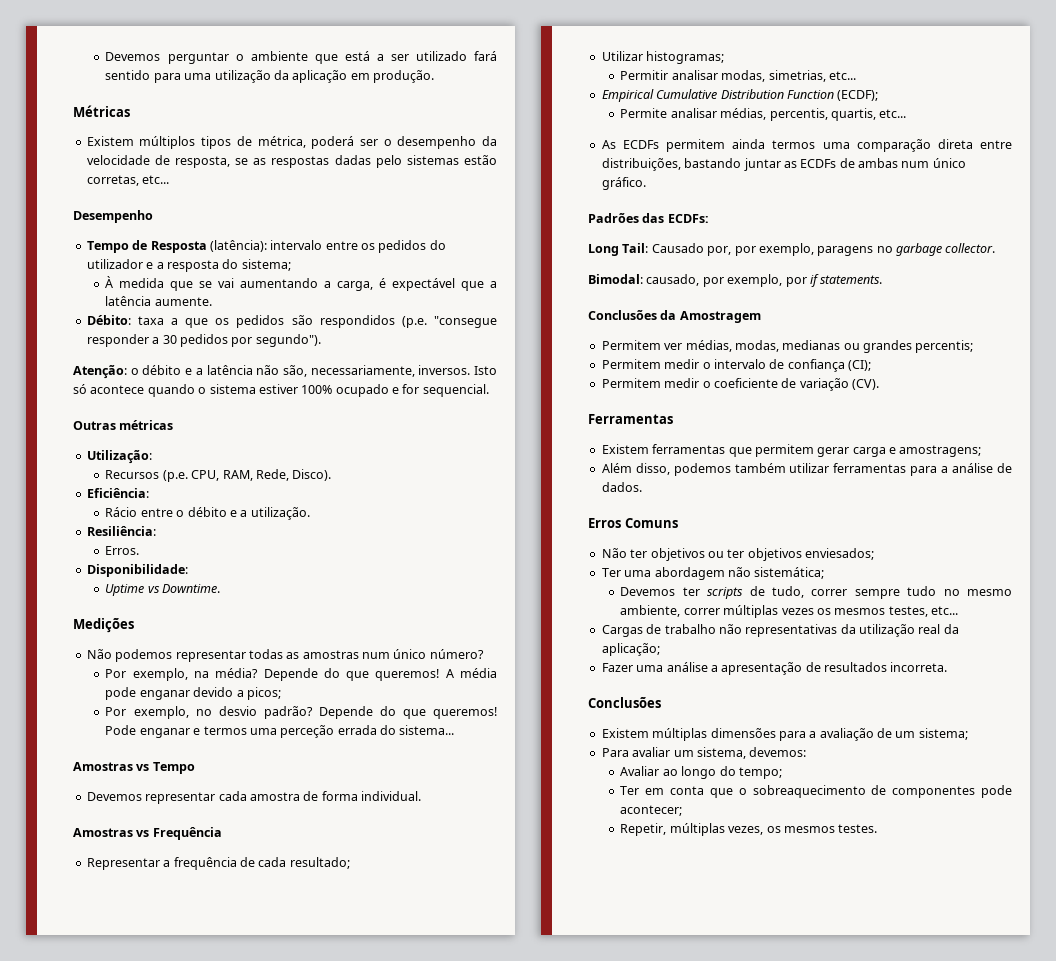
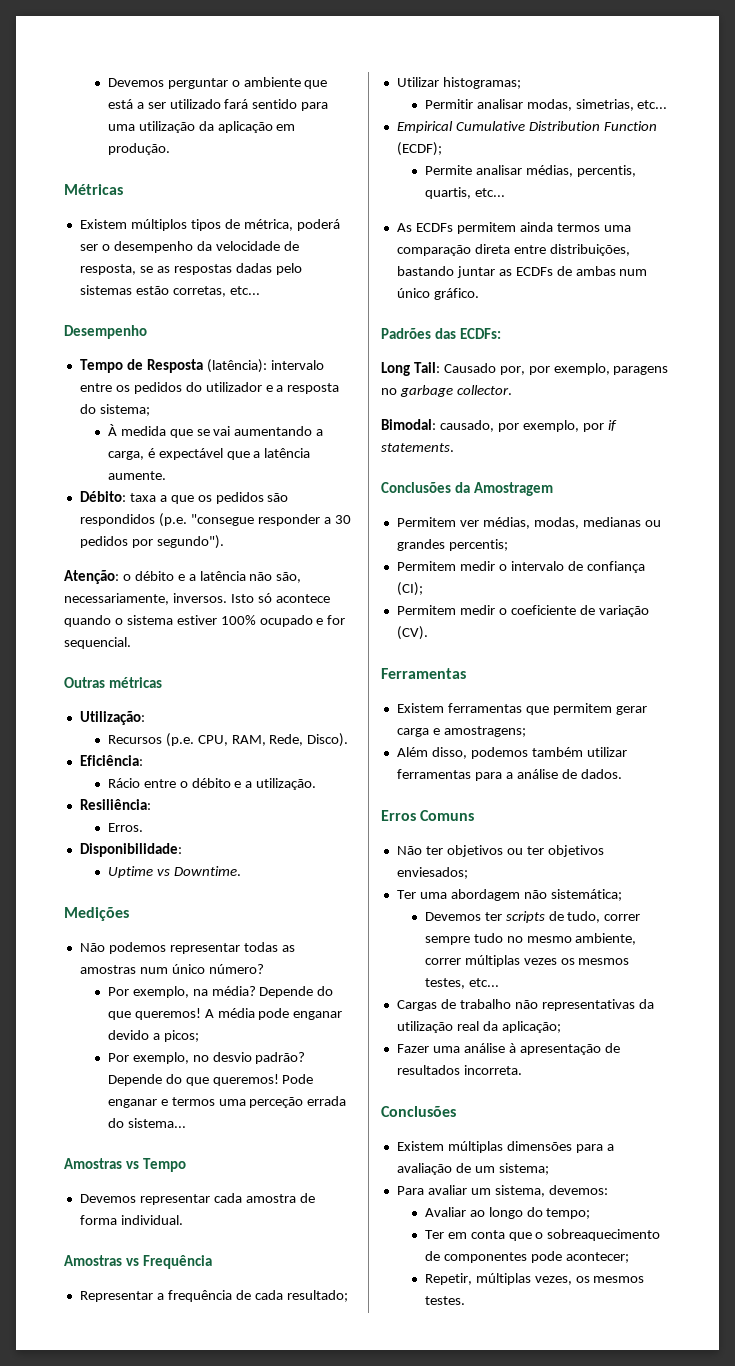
[710,665,718,672] a -> [508,1043,516,1053] à

